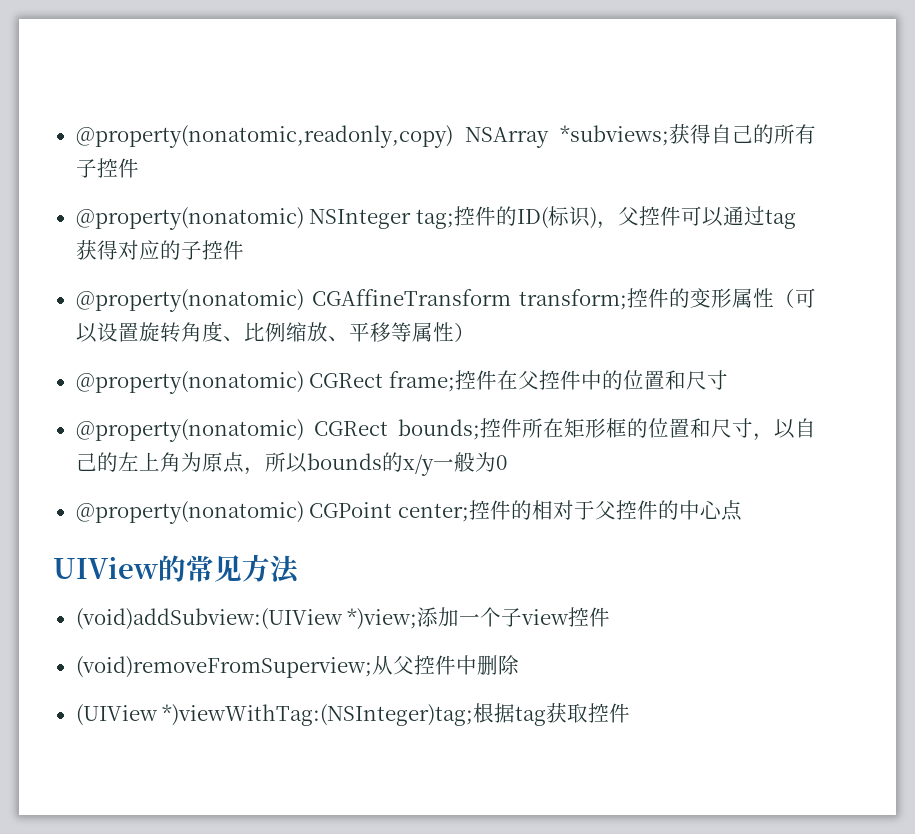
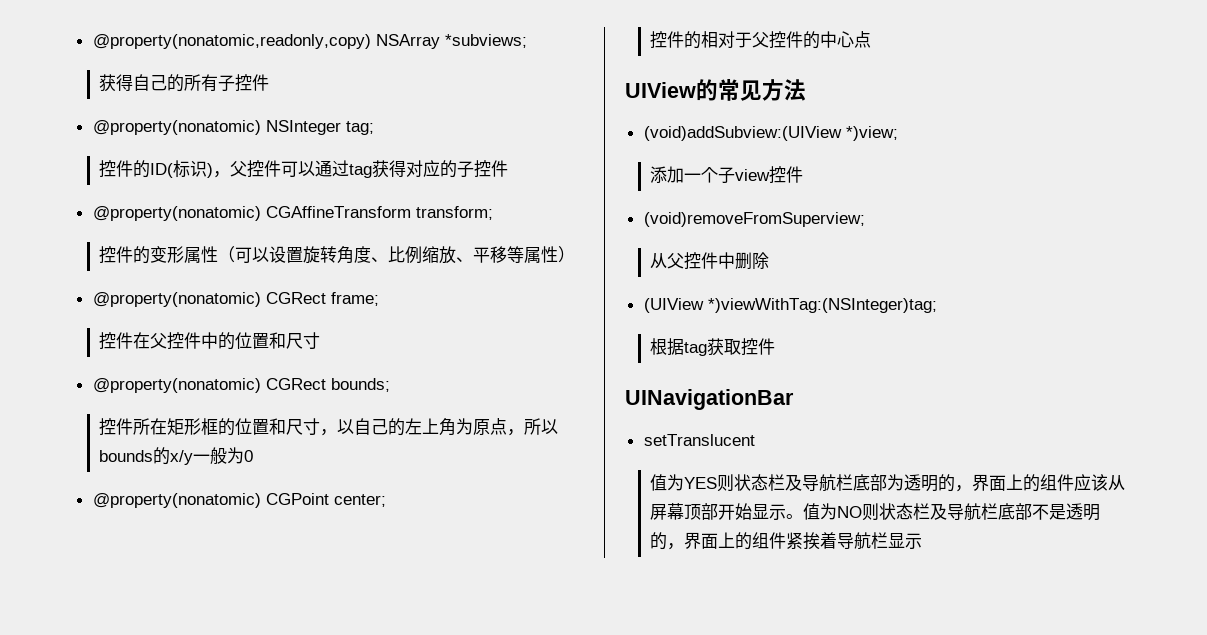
(670, 135) none -> (527, 41) //
(454, 219) none -> (374, 128) //
(628, 299) none -> (493, 213) //
(455, 381) none -> (379, 299) //
(481, 429) none -> (390, 385) //
(469, 512) none -> (386, 500) //
(418, 619) none -> (898, 133) //
(372, 667) none -> (865, 219) //
(474, 715) none -> (937, 305) //
(631, 713) none -> [625,389,794,410] [643,434,755,446] [650,474,1126,492] [650,503,1101,521] [650,532,923,550] // UINavigationBar // setTranslucent // 值为YES则状态栏及导航栏底部为透明的，界面上的组件应该从屏幕顶部开始显示。值为NO则状态栏及导航栏底部不是透明的，界面上的组件紧挨着导航栏显示

